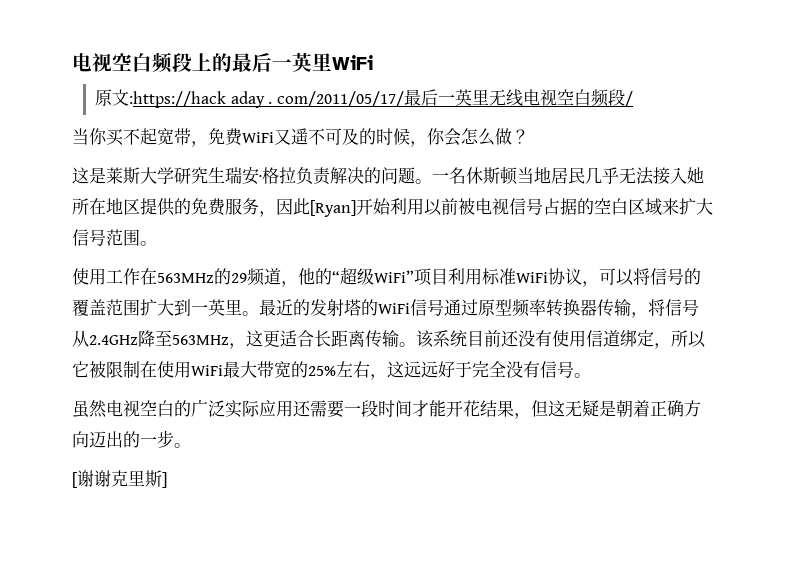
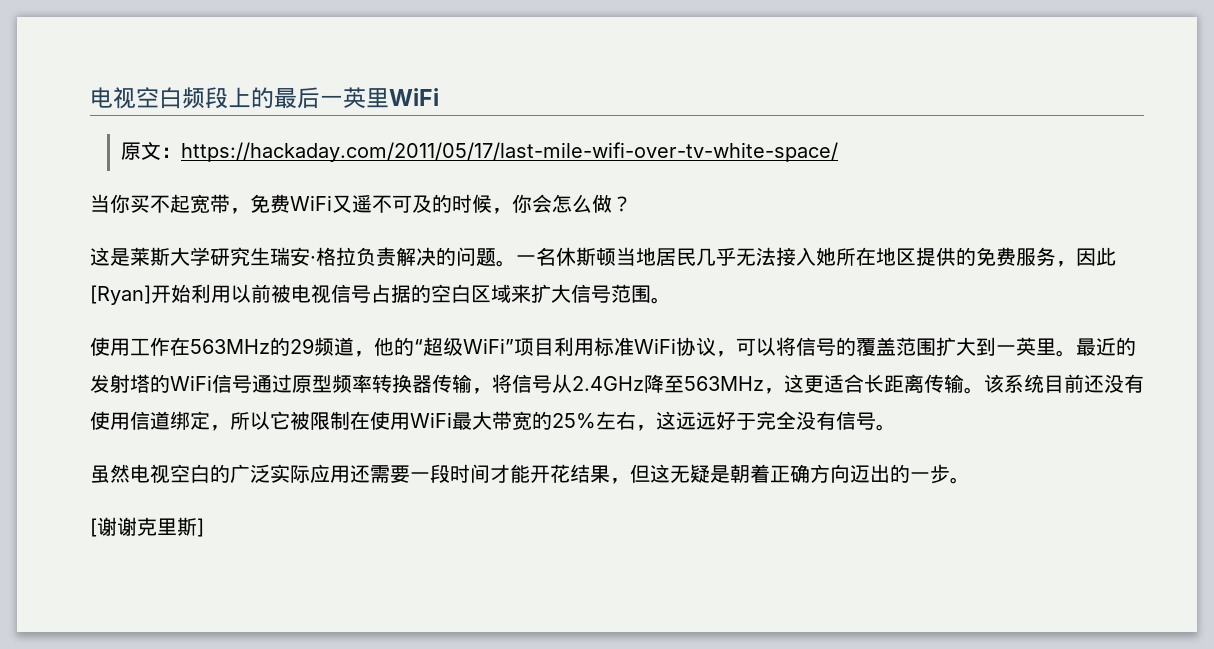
[129,89,634,108] :https://hack aday . com/2011/05/17/最后一英里无线电视空白频段/ -> [160,142,838,162] ：https://hackaday.com/2011/05/17/last-mile-wifi-over-tv-white-space/

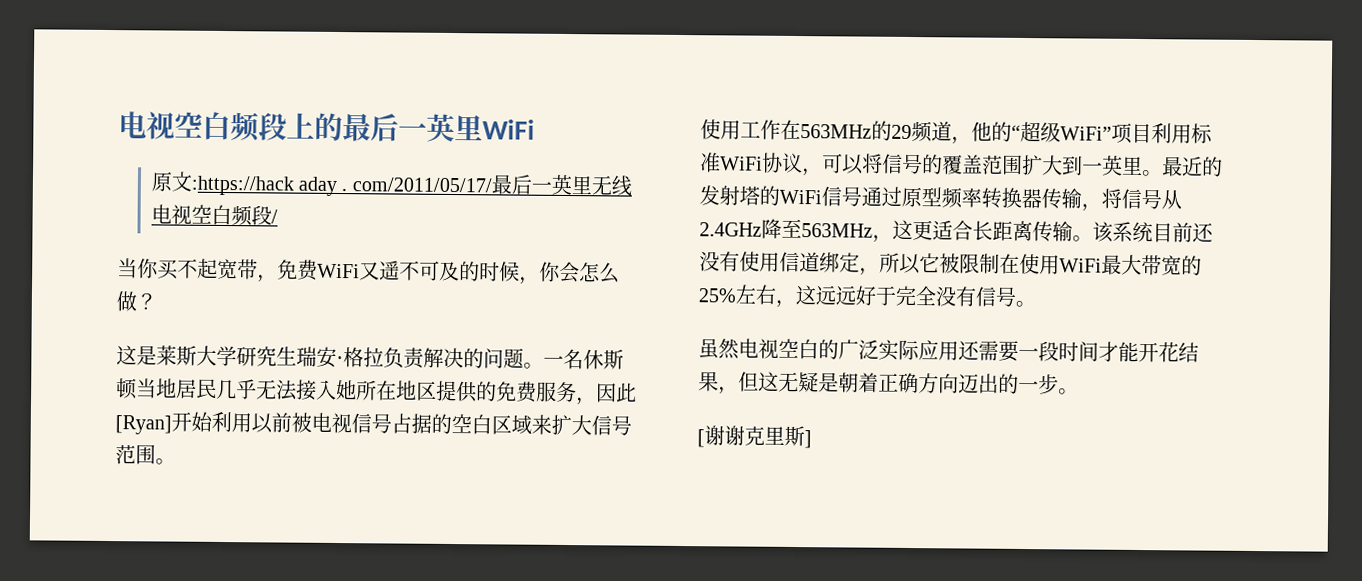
[160,142,838,162] ：https://hackaday.com/2011/05/17/last-mile-wifi-over-tv-white-space/ -> [190,174,633,197] [150,204,278,227] :https://hack aday . com/2011/05/17/最后一英里无线电视空白频段/

